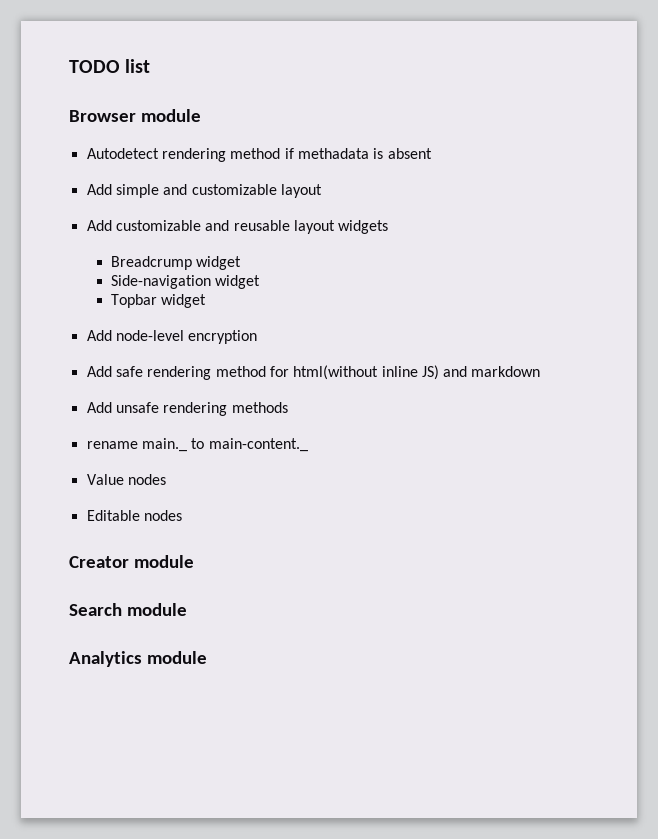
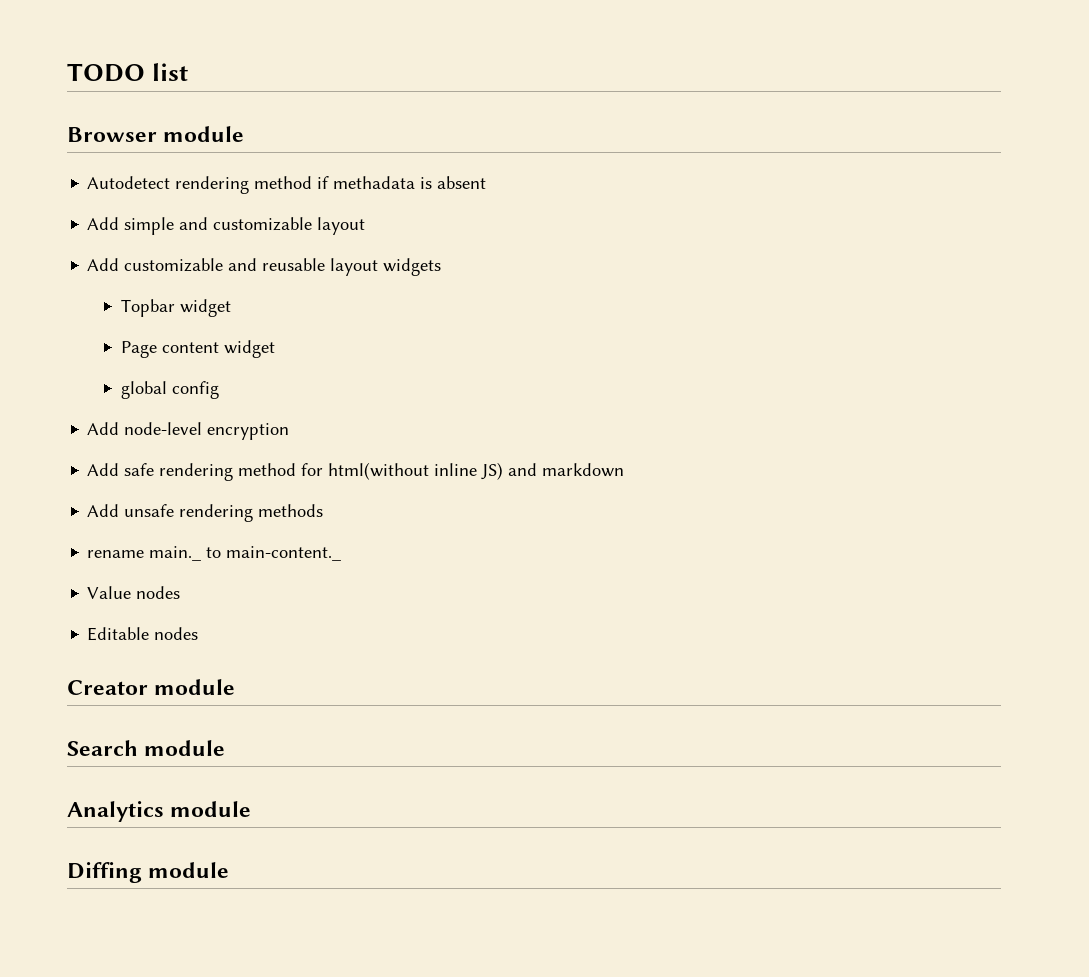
[110,256,242,270] [110,275,261,289] [110,294,207,308] Breadcrump widget // Side-navigation widget // Topbar widget -> [121,299,232,317] [121,340,276,358] [121,381,220,399] Topbar widget // Page content widget // global config
(207, 657) none -> [67,862,230,883] // Diffing module

